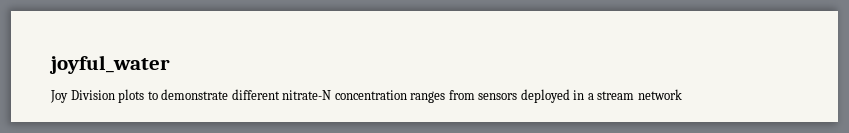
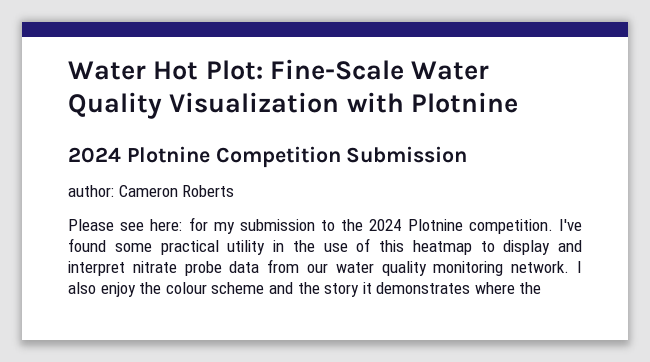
[49,55,170,74] [50,89,682,103] joyful_water // Joy Division plots to demonstrate different nitrate-N concentration ranges from sensors deployed in a stream network -> [68,59,490,80] [68,92,518,119] [68,146,468,168] [68,185,235,197] [68,217,582,234] [68,238,582,255] [68,259,582,276] [68,282,542,297] Water Hot Plot: Fine-Scale Water Quality Visualization with Plotnine // 2024 Plotnine Competition Submission // author: Cameron Roberts // Please see here: for my submission to the 2024 Plotnine competition. I've found some practical utility in the use of this heatmap to display and interpret nitrate probe data from our water quality monitoring network. I also enjoy the colour scheme and the story it demonstrates where the

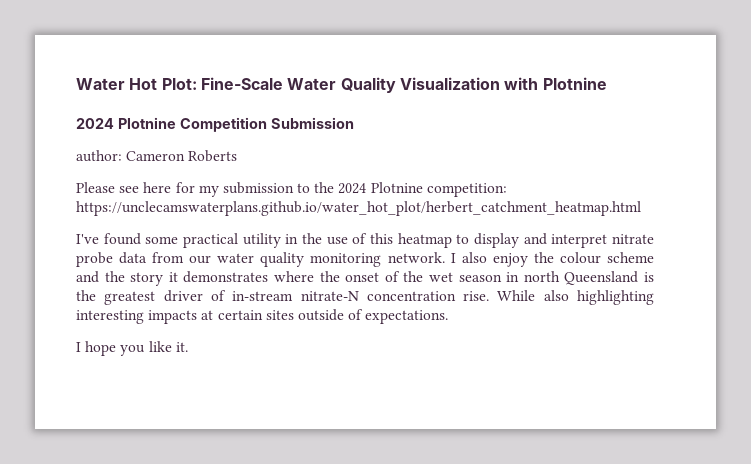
[150,219,183,231] here: -> [143,182,172,193] here
[468,219,553,234] competition. -> [426,183,507,197] [76,201,641,216] competition: https://unclecamswaterplans.github.io/water_hot_plot/herbert_catchment_heatmap.html //
(542, 288) none -> [345,271,655,285] [76,290,654,305] [76,309,449,324] [76,341,188,356] onset of the wet season in north Queensland is the greatest driver of in-stream nitrate-N concentration rise. While also highlighting interesting impacts at certain sites outside of expectations. // I hope you like it.

